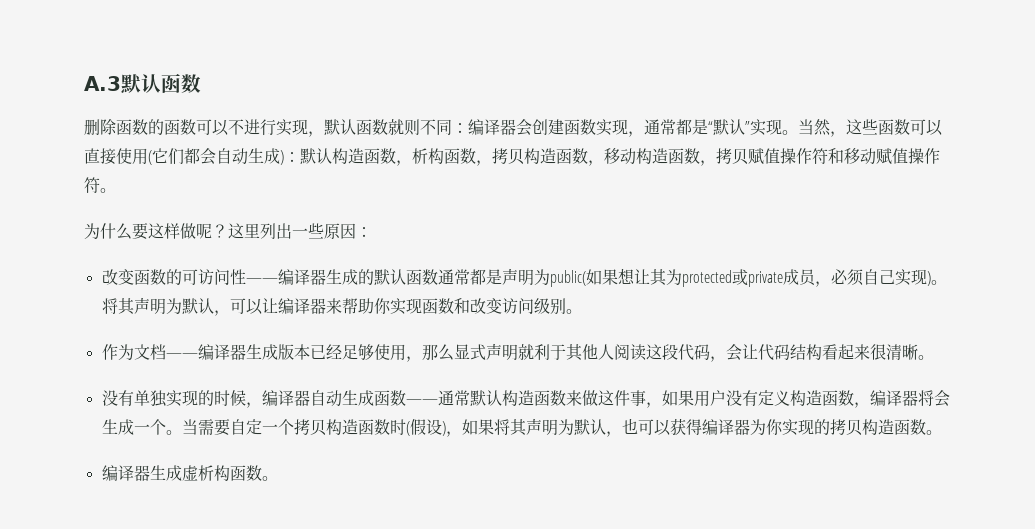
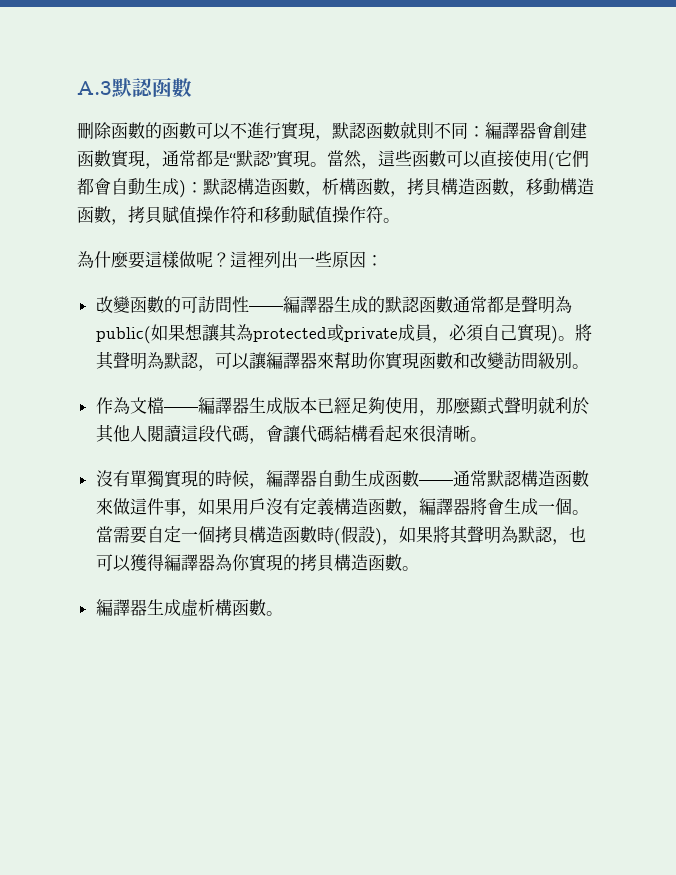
[141,73,201,93] [84,119,910,137] 认函数 // 删除函数的函数可以不进行实现，默认函数就则不同：编译器会创建函数实现，通常都是“默认”实现。当然，这些函数 -> [132,77,192,98] [77,121,587,141] [77,150,446,169] 認函數 // 刪除函數的函數可以不進行實現，默認函數就則不同：編譯器會創建函數實現，通常都是“默認”實現。當然，這些函數
[168,148,248,165] 们都会自动 -> [572,150,589,167] [77,178,145,195] 們都會自動
[316,148,764,166] 认构造函数，析构函数，拷贝构造函数，移动构造函数，拷贝赋 -> [220,178,594,197] [77,206,180,225] 認構造函數，析構函數，拷貝構造函數，移動構造函數，拷貝賦
[860,148,892,165] 动赋 -> [281,206,316,224] 動賦
[84,223,260,240] 为什么要这样做呢？这里 -> [77,251,264,269] 為什麼要這樣做呢？這裡
[117,269,310,285] 变函数的可访问性——编译 -> [112,296,317,313] 變函數的可訪問性——編譯
[389,268,550,286] 认函数通常都是声明为 -> [401,296,572,314] 認函數通常都是聲明為
[633,269,682,286] 让其为 -> [201,323,253,342] 讓其為
[798,269,947,287] [101,297,582,316] [101,344,230,360] 员，必须自己实现)。将其声明为默认，可以让编译器来帮助你实现函数和改变访问级别。 // 作为文档——编译 -> [414,324,592,344] [95,351,589,371] [95,397,232,414] 員，必須自己實現)。將其聲明為默認，可以讓編譯器來幫助你實現函數和改變訪問級別。 // 作為文檔——編譯
[325,344,374,361] 经足够 -> [333,397,385,414] 經足夠
[437,343,934,362] [101,390,950,408] [101,418,942,437] [101,465,262,481] 么显式声明就利于其他人阅读这段代码，会让代码结构看起来很清晰。 // 没有单独实现的时候，编译器自动生成函数——通常默认构造函数来做这件事，如果用户没有定义构造函数，编译器将会生成一个。当需要自定一个拷贝构造函数时(假设)，如果将其声明为默认，也可以获得编译器为你实现的拷贝构造函数。 // 编译器生成虚析构函数 -> [452,396,589,415] [95,424,487,444] [95,470,589,489] [95,498,589,517] [95,525,586,546] [95,554,419,572] [95,599,266,616] 麼顯式聲明就利於其他人閱讀這段代碼，會讓代碼結構看起來很清晰。 // 沒有單獨實現的時候，編譯器自動生成函數——通常默認構造函數來做這件事，如果用戶沒有定義構造函數，編譯器將會生成一個。當需要自定一個拷貝構造函數時(假設)，如果將其聲明為默認，也可以獲得編譯器為你實現的拷貝構造函數。 // 編譯器生成虛析構函數

